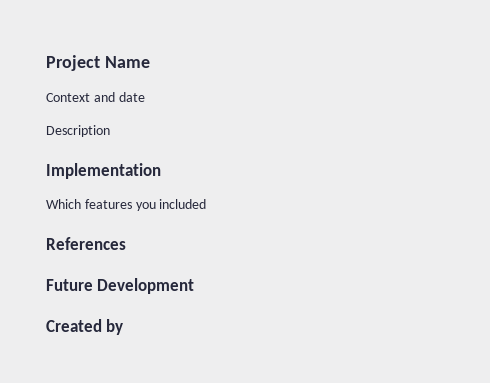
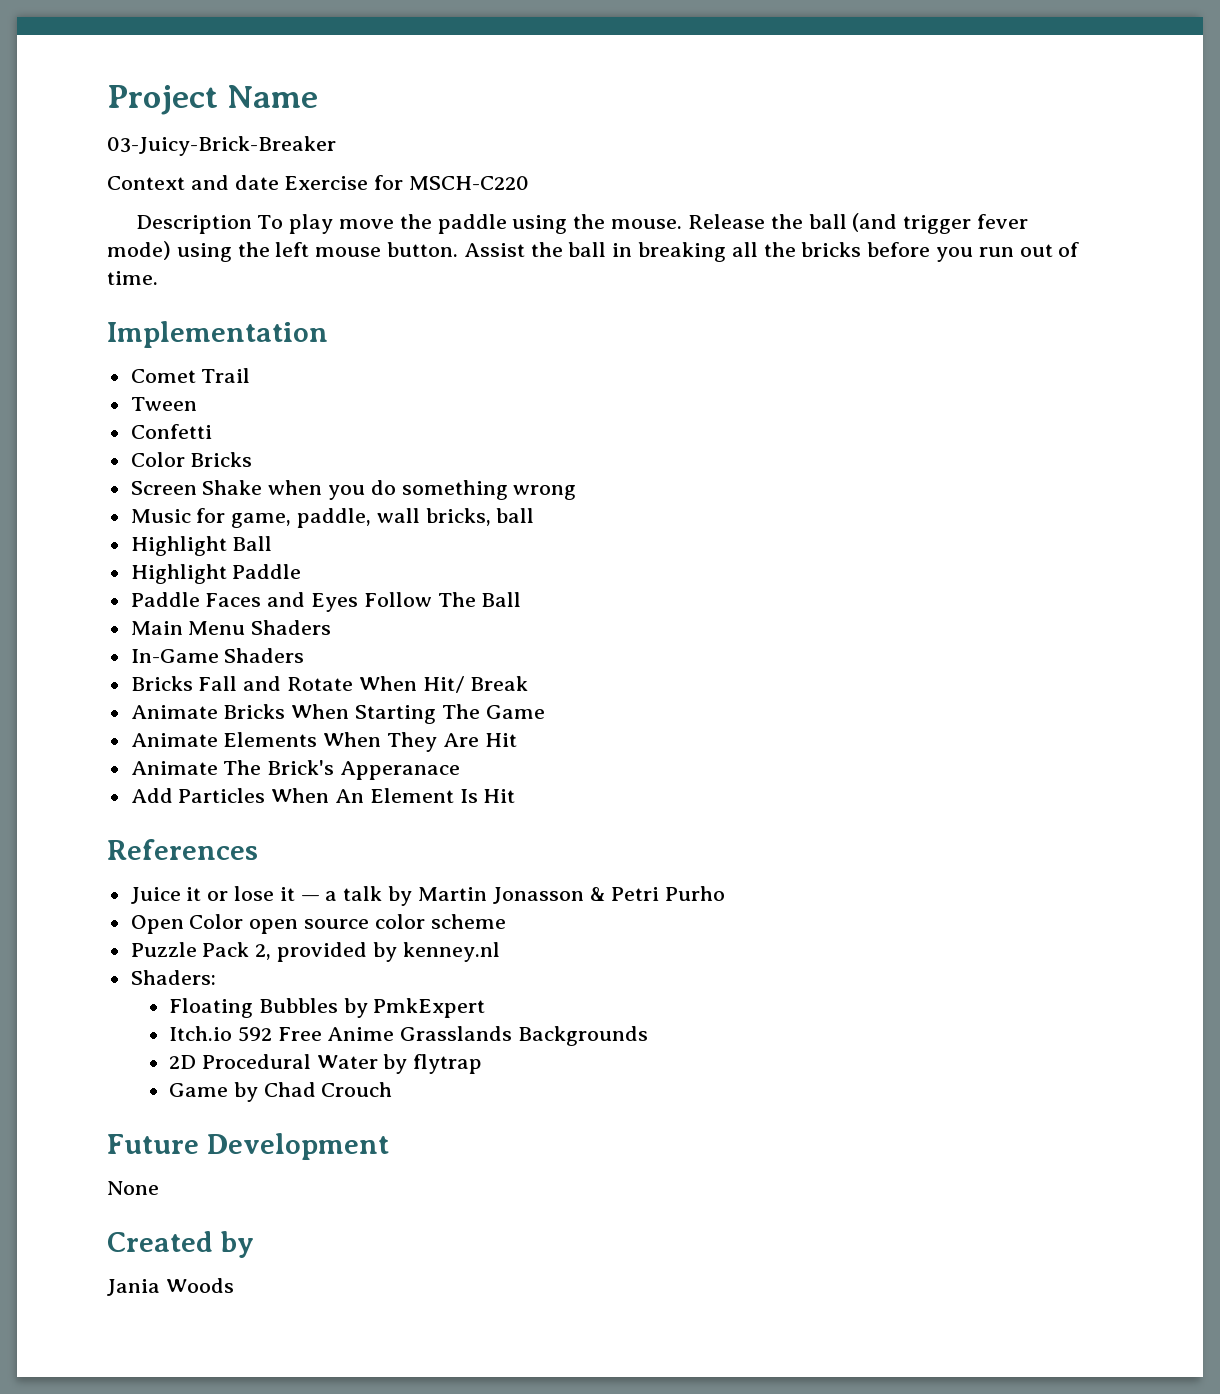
(150, 62) none -> [107,136,336,156] // 03-Juicy-Brick-Breaker
[46,125,110,137] [46,163,161,179] [46,199,207,211] [46,237,126,250] // Description // Implementation // Which features you included // References -> [284,175,530,190] [135,213,1028,234] [107,241,1080,262] [107,271,158,285] [107,321,328,348] [130,368,251,383] [130,397,197,411] [130,424,212,439] [130,452,253,467] [130,480,577,500] [130,508,535,528] [130,536,273,556] [130,564,302,584] [130,592,522,612] [130,620,332,635] [130,648,305,663] [130,676,529,693] [130,704,545,724] [130,732,517,752] [130,760,461,780] [130,788,516,803] [107,839,258,860] [130,886,726,906] [130,914,506,934] [130,942,500,962] [130,970,216,985] [168,998,486,1018] [168,1026,648,1046] [168,1054,483,1074] [168,1082,393,1102] Exercise for MSCH-C220 // Description To play move the paddle using the mouse. Release the ball (and trigger fever mode) using the left mouse button. Assist the ball in breaking all the bricks before you run out of time. // Implementation // Comet Trail // Tween // Confetti // Color Bricks // Screen Shake when you do something wrong // Music for game, paddle, wall bricks, ball // Highlight Ball // Highlight Paddle // Paddle Faces and Eyes Follow The Ball // Main Menu Shaders // In-Game Shaders // Bricks Fall and Rotate When Hit/ Break // Animate Bricks When Starting The Game // Animate Elements When They Are Hit // Animate The Brick's Apperanace // Add Particles When An Element Is Hit // References // Juice it or lose it — a talk by Martin Jonasson & Petri Purho // Open Color open source color scheme // Puzzle Pack 2, provided by kenney.nl // Shaders: // Floating Bubbles by PmkExpert // Itch.io 592 Free Anime Grasslands Backgrounds // 2D Procedural Water by flytrap // Game by Chad Crouch
(195, 286) none -> [107,1181,159,1195] // None
(124, 327) none -> [107,1278,234,1296] // Jania Woods

